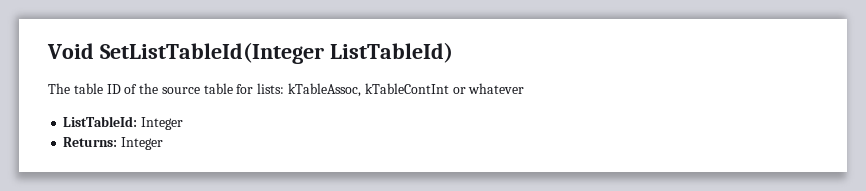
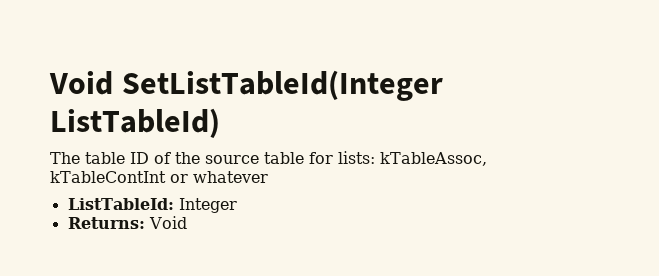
[121,137,164,150] Integer -> [148,216,187,229] Void

